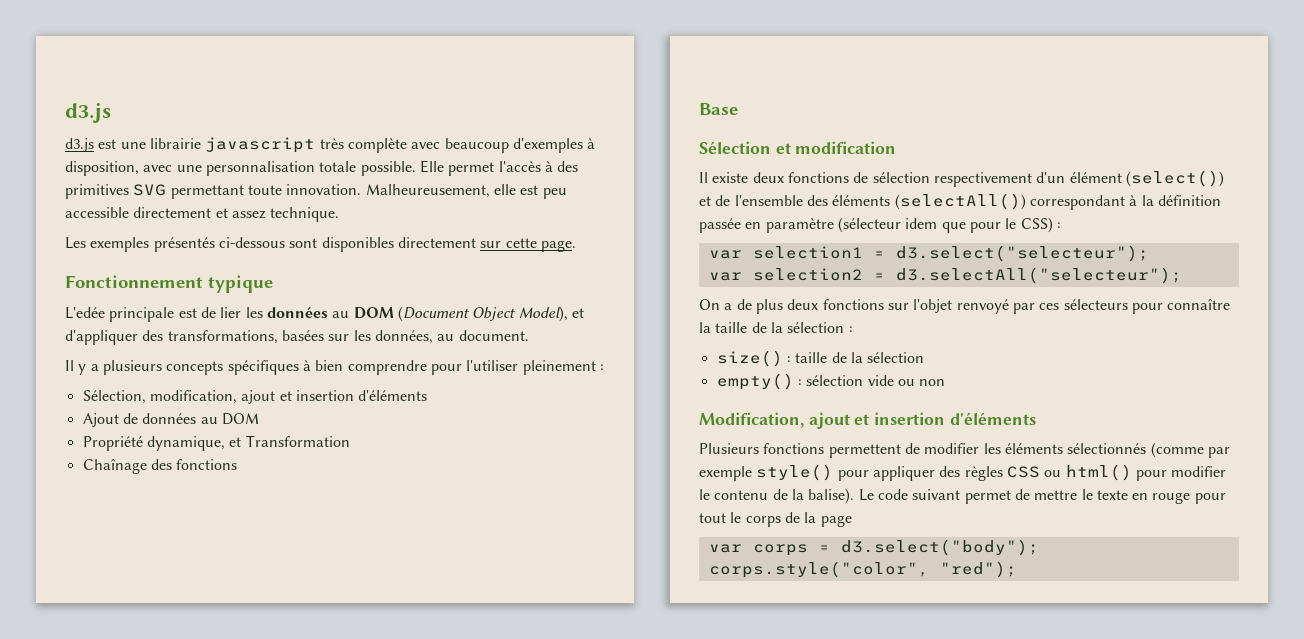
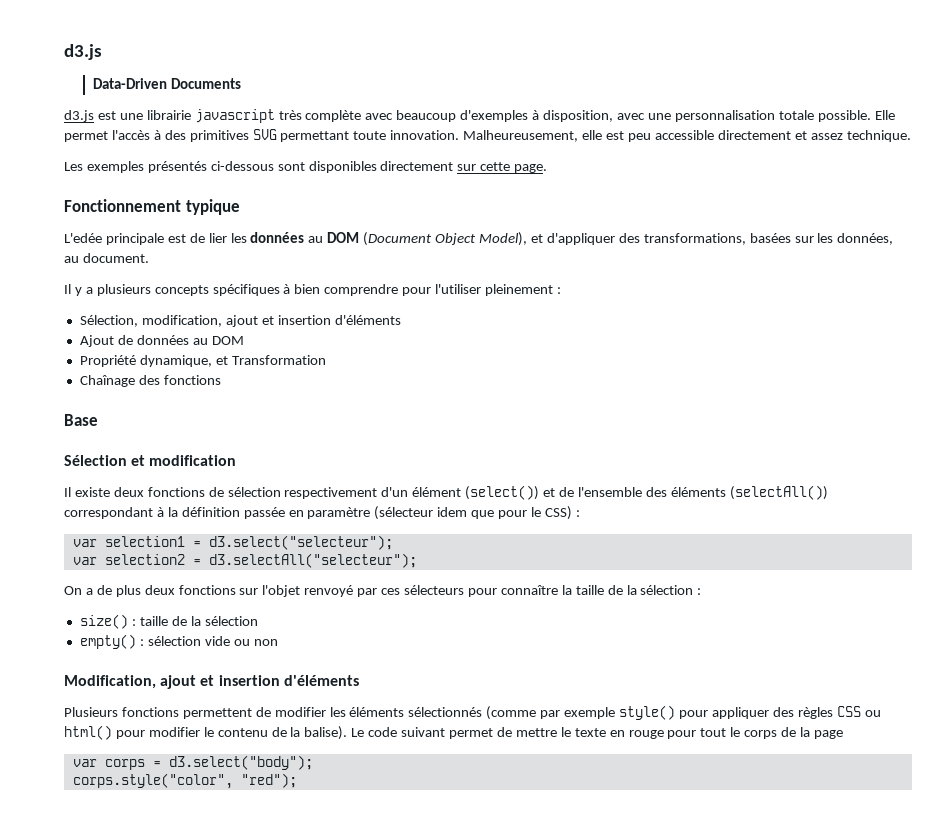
[65,102,111,123] d3.js -> [64,44,102,60] [92,78,241,89] d3.js // Data-Driven Documents

